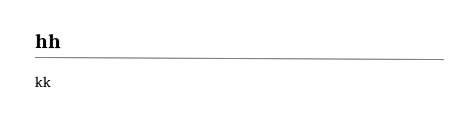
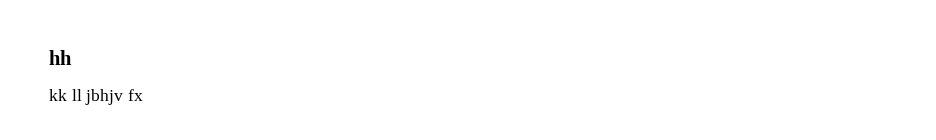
(51, 81) none -> [71,89,144,105] ll jbhjv fx

